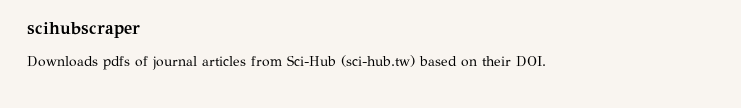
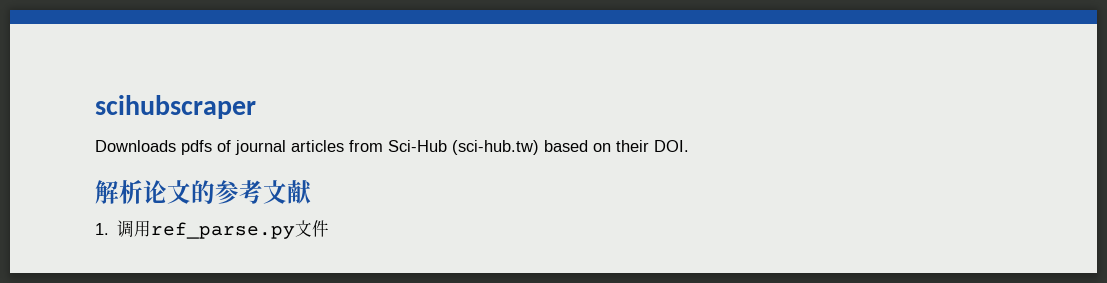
(546, 61) none -> [95,179,312,204] [95,220,330,239] // 解析论文的参考文献 // 1.调用ref_parse.py文件

